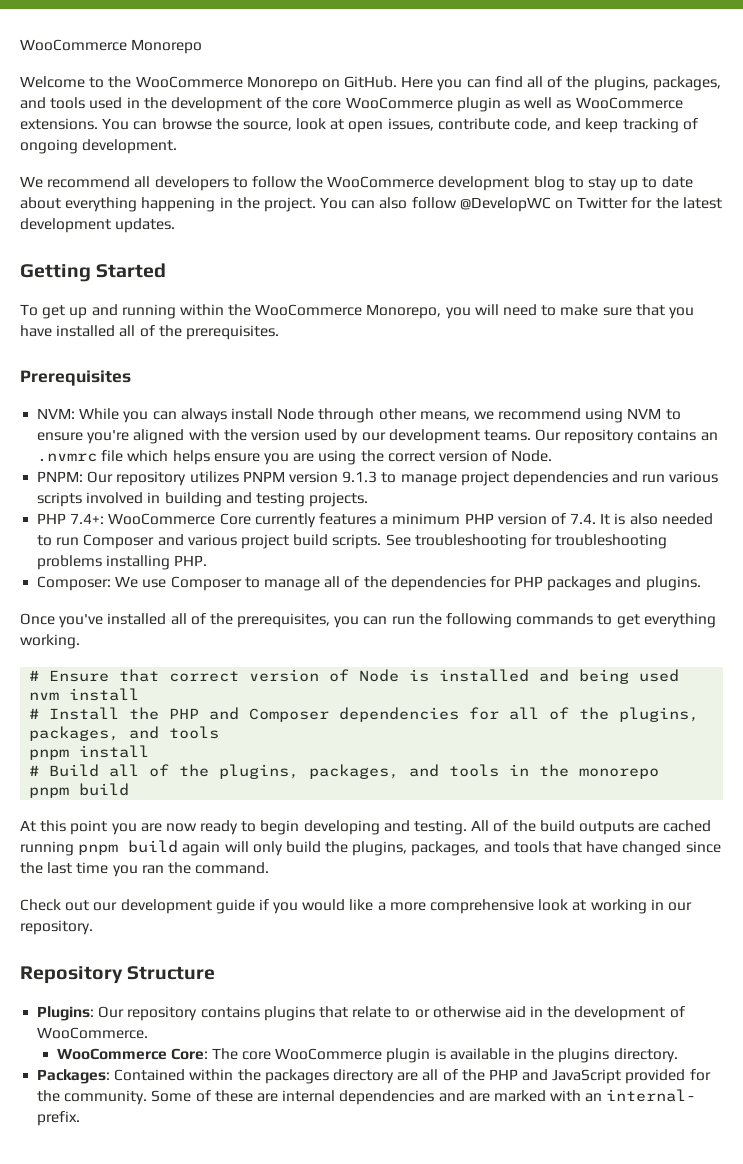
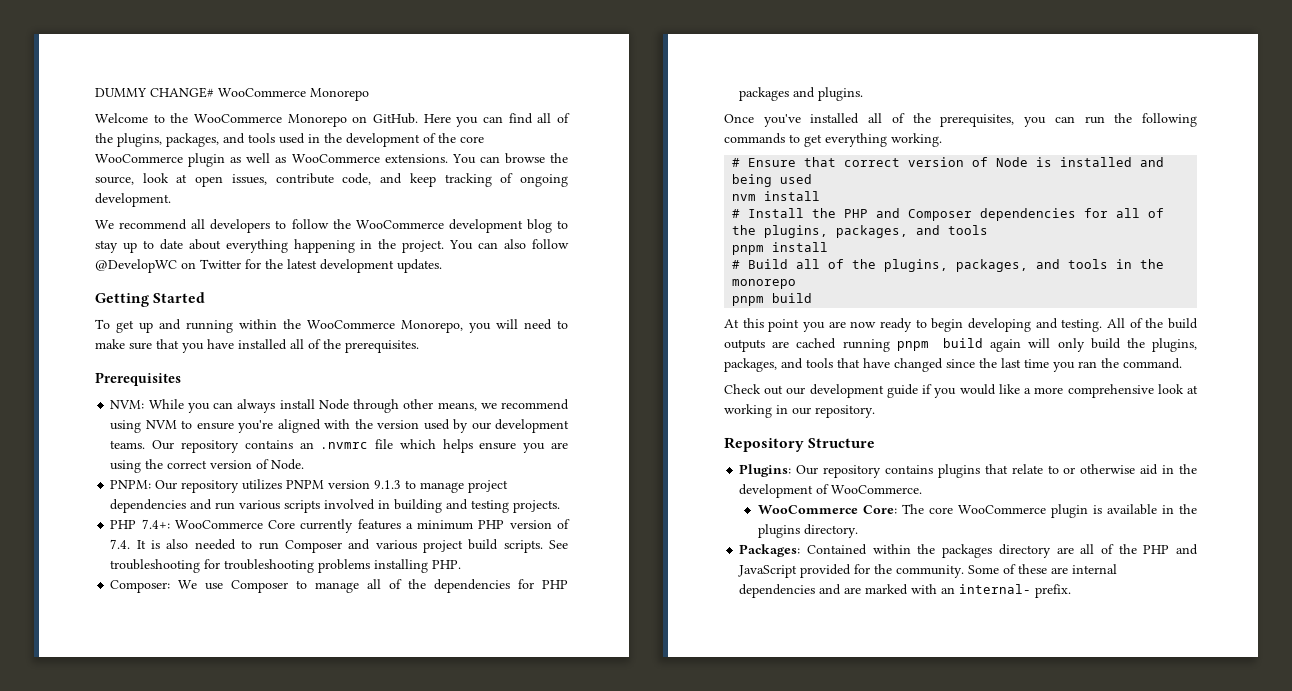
(20, 45) none -> [95,87,214,98] DUMMY CHANGE#

